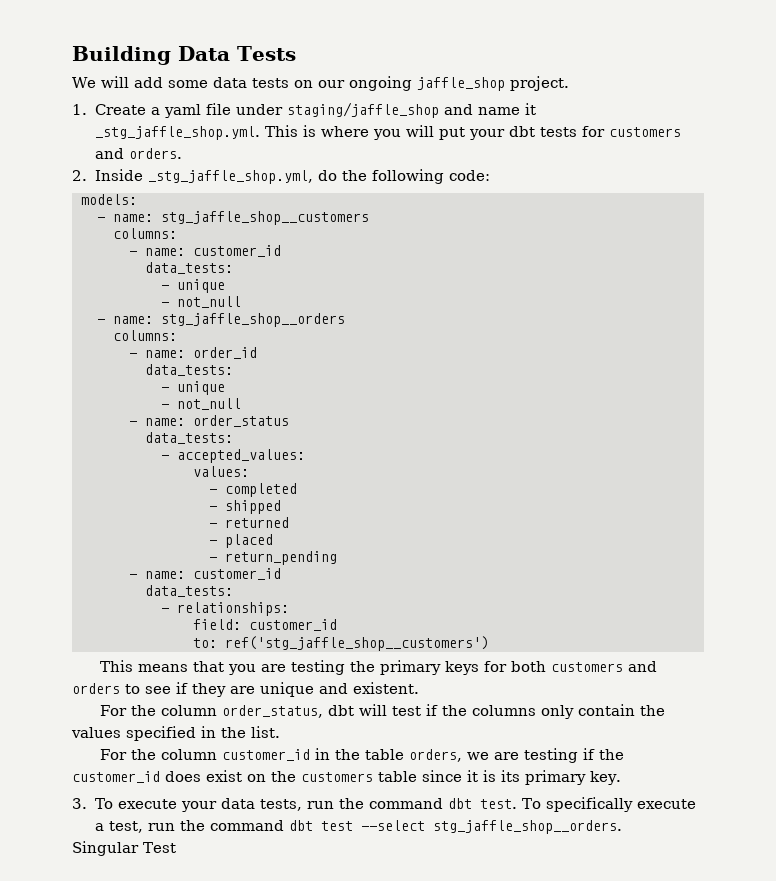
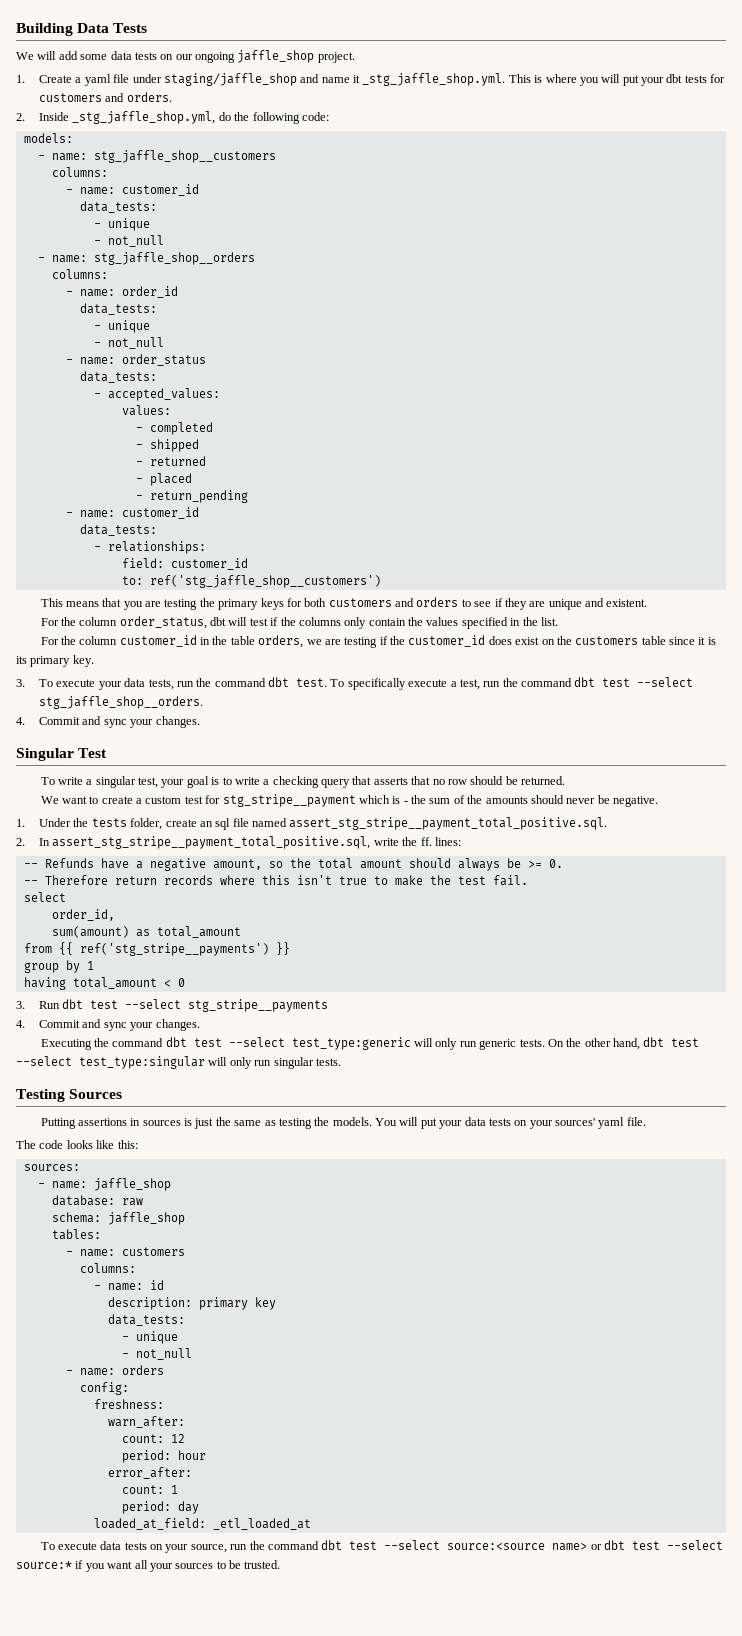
[72,841,176,856] Singular Test -> [16,716,200,728] [16,748,108,761] [40,776,566,788] [40,794,659,807] [16,817,608,830] [16,836,461,849] [23,858,563,871] [23,875,528,886] [23,892,66,902] [51,909,115,921] [51,926,241,938] [23,942,290,956] [23,960,94,973] [23,977,185,990] [16,999,329,1012] [16,1019,200,1031] [40,1037,700,1050] [16,1056,341,1069] [16,1089,123,1102] [40,1117,646,1129] [16,1140,138,1149] [23,1164,80,1171] [37,1178,171,1191] [51,1195,143,1206] [51,1212,185,1225] [51,1229,101,1240] [65,1247,185,1257] [79,1263,136,1273] [93,1280,164,1291] [107,1297,276,1310] [107,1314,185,1326] [121,1331,178,1344] [121,1348,192,1360] [65,1365,164,1376] [79,1382,129,1395] [93,1399,164,1409] [107,1416,185,1428] [121,1434,185,1443] [121,1450,206,1463] [107,1467,192,1479] [121,1485,178,1494] [121,1501,199,1514] [93,1518,311,1530] [40,1540,724,1553] [16,1560,281,1572] 4. Commit and sync your changes. // Singular Test // To write a singular test, your goal is to write a checking query that asserts that no row should be returned. // We want to create a custom test for stg_stripe__payment which is - the sum of the amounts should never be negative. // 1. Under the tests folder, create an sql file named assert_stg_stripe__payment_total_positive.sql. // 2. In assert_stg_stripe__payment_total_positive.sql, write the ff. lines: // -- Refunds have a negative amount, so the total amount should always be >= 0. // -- Therefore return records where this isn't true to make the test fail. // select // order_id, // sum(amount) as total_amount // from {{ ref('stg_stripe__payments') }} // group by 1 // having total_amount < 0 // 3. Run dbt test --select stg_stripe__payments // 4. Commit and sync your changes. // Executing the command dbt test --select test_type:generic will only run generic tests. On the other hand, dbt test --select test_type:singular will only run singular tests. // Testing Sources // Putting assertions in sources is just the same as testing the models. You will put your data tests on your sources' yaml file. // The code looks like this: // sources: // - name: jaffle_shop // database: raw // schema: jaffle_shop // tables: // - name: customers // columns: // - name: id // description: primary key // data_tests: // - unique // - not_null // - name: orders // config: // freshness: // warn_after: // count: 12 // period: hour // error_after: // count: 1 // period: day // loaded_at_field: _etl_loaded_at // To execute data tests on your source, run the command dbt test --select source:<source name> or dbt test --select source:* if you want all your sources to be trusted.

